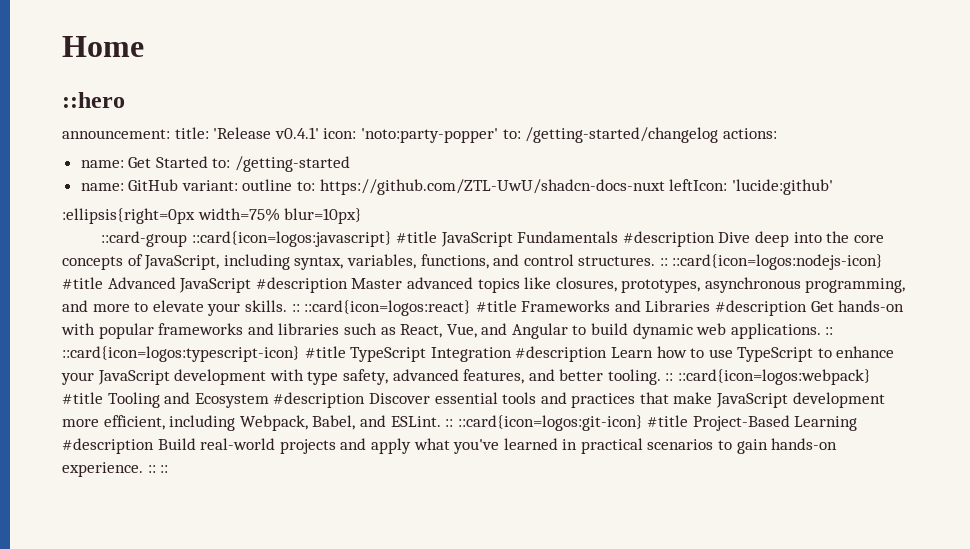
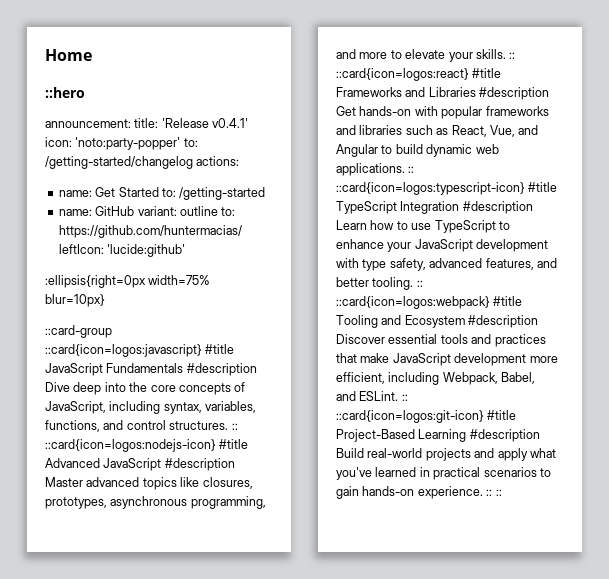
[319,179,665,195] https://github.com/ZTL-UwU/shadcn-docs-nuxt -> [58,225,242,238] https://github.com/huntermacias/

